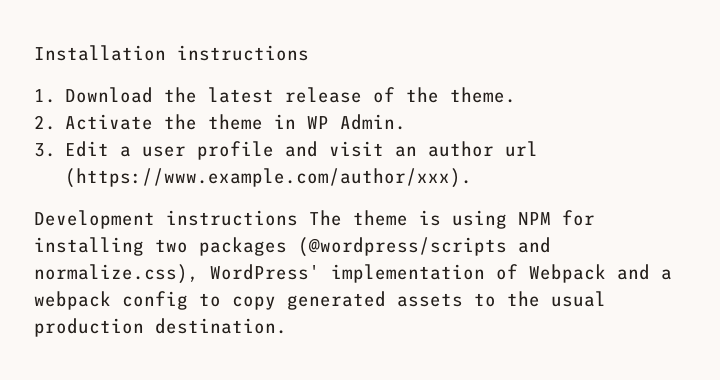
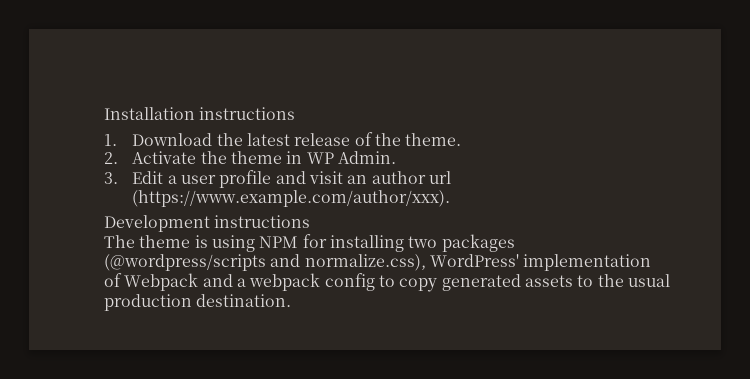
(298, 218) none -> (311, 221) //

